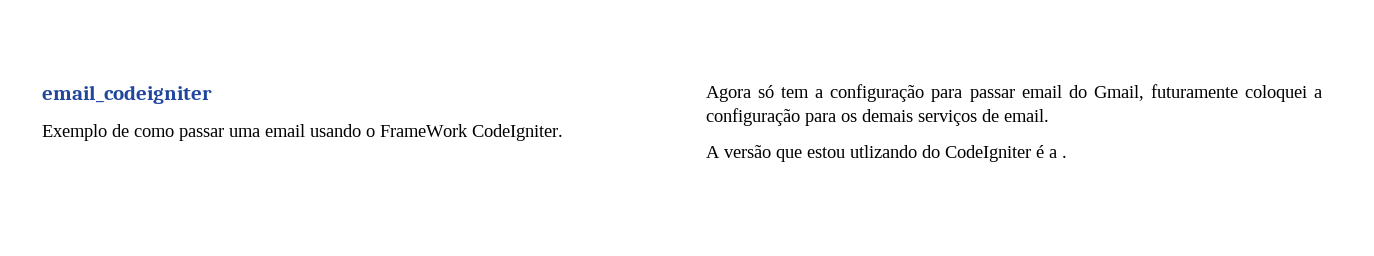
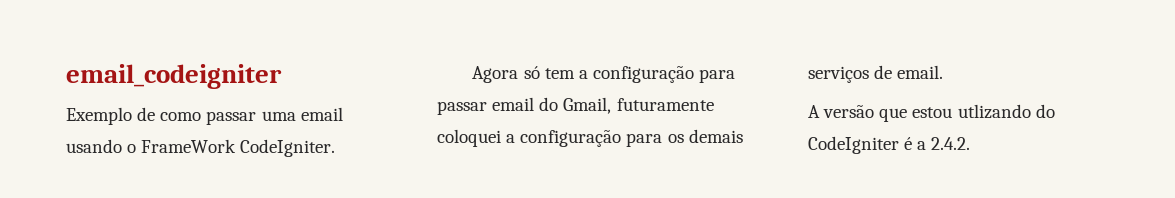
[1062,155,1067,158] . -> [931,137,971,150] 2.4.2.

